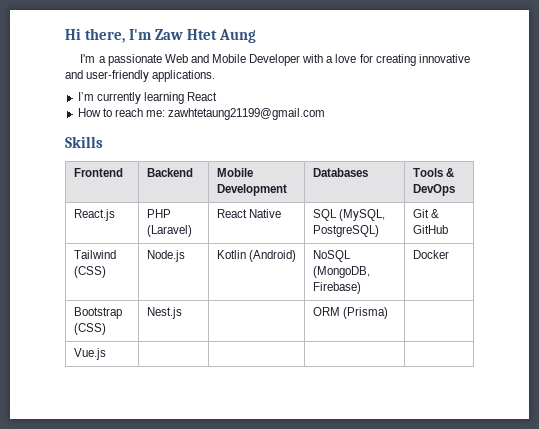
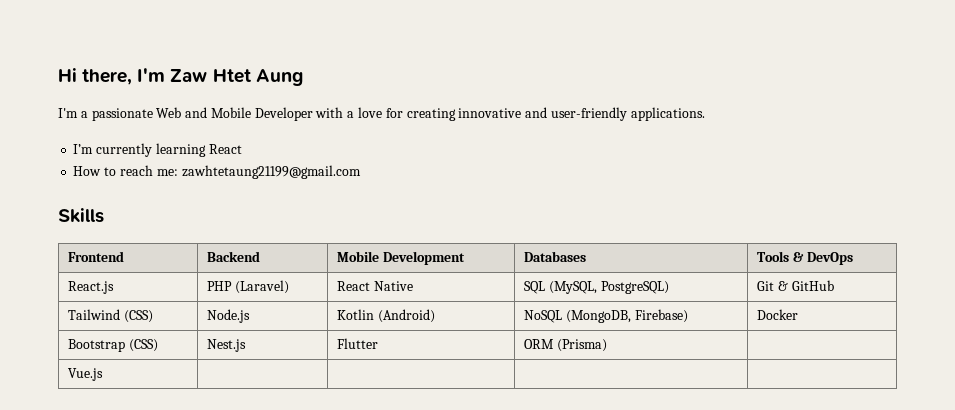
(182, 313) none -> [337,338,379,349] Flutter

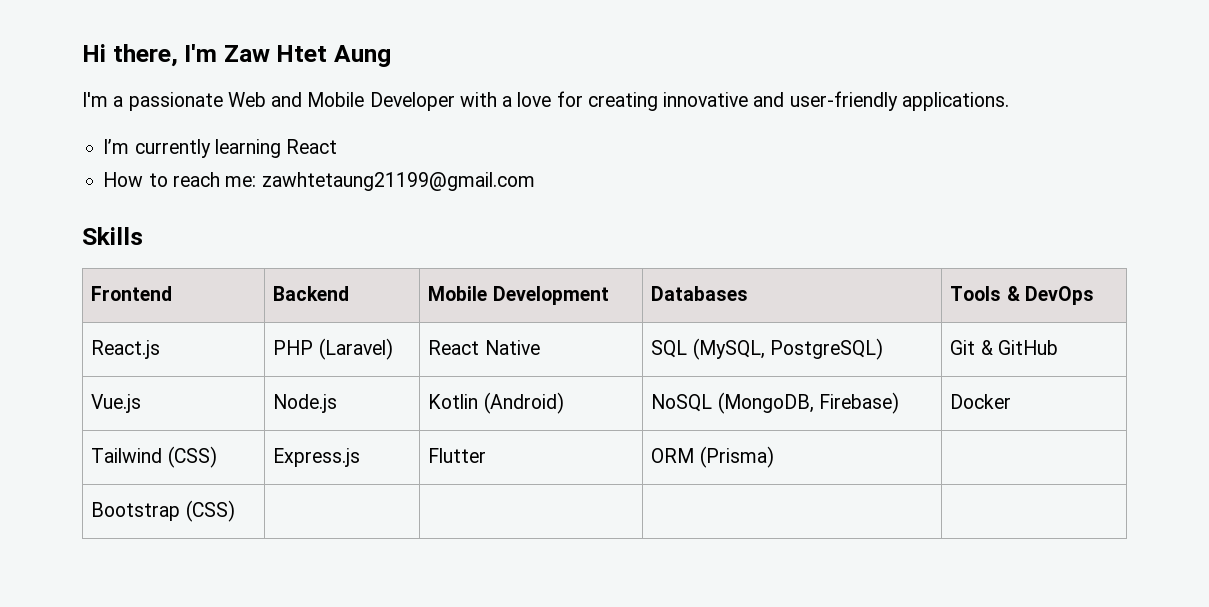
[68,309,153,323] Tailwind (CSS) -> [91,394,142,413] Vue.js
[68,339,158,352] [207,339,247,352] Bootstrap (CSS) | Nest.js -> [91,446,217,468] [273,448,361,467] Tailwind (CSS) | Express.js
[68,368,104,381] Vue.js -> [91,500,235,522] Bootstrap (CSS)

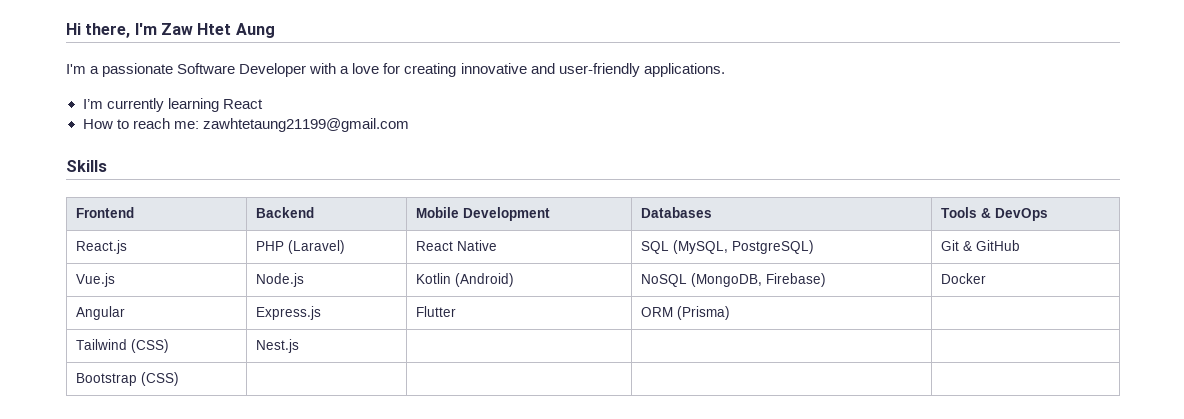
[227,92,365,107] Web and Mobile -> [177,63,236,74] Software
[91,446,217,468] Tailwind (CSS) -> [75,306,125,320] Angular
(774, 457) none -> [75,339,169,353] [255,339,299,353] // Tailwind (CSS) | Nest.js | | |

